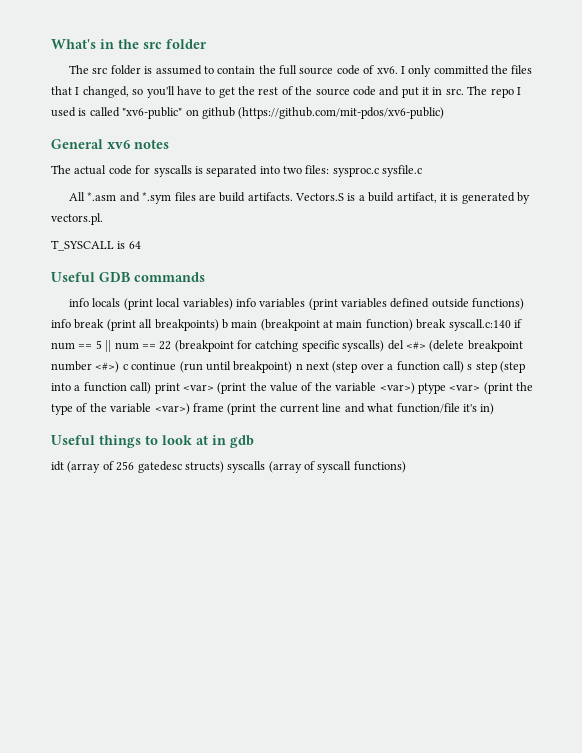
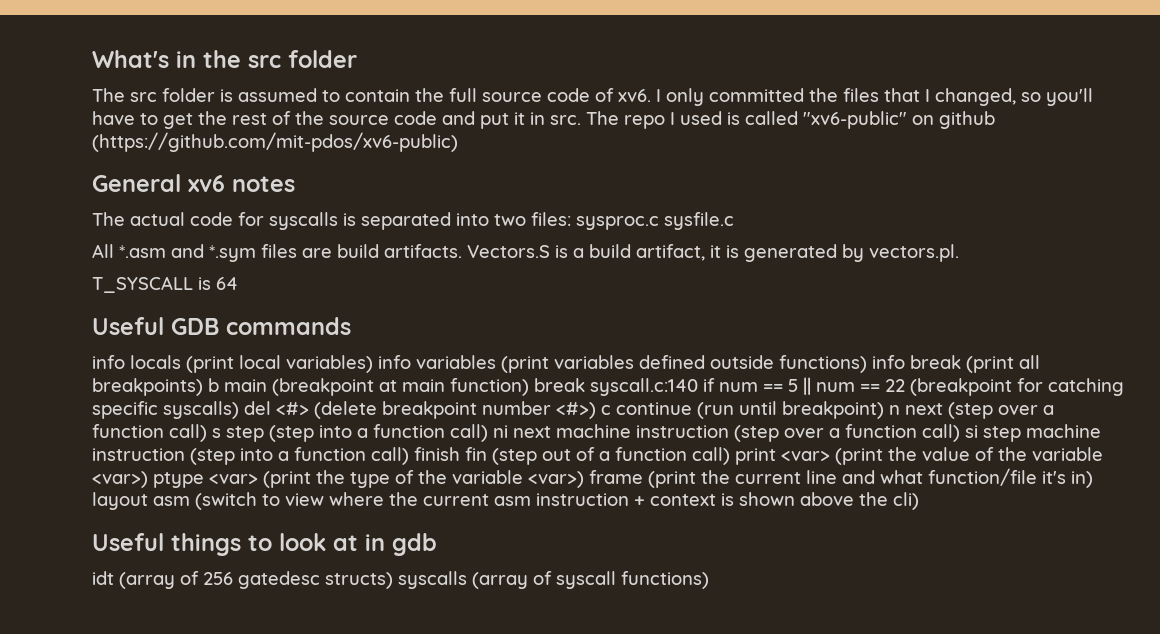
(152, 388) none -> [493,424,1101,442] [92,447,730,465] ni next machine instruction (step over a function call) si step machine instruction (step into a function call) finish fin (step out of a function call)
(495, 409) none -> [92,492,919,510] layout asm (switch to view where the current asm instruction + context is shown above the cli)

